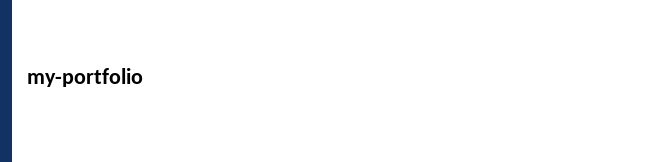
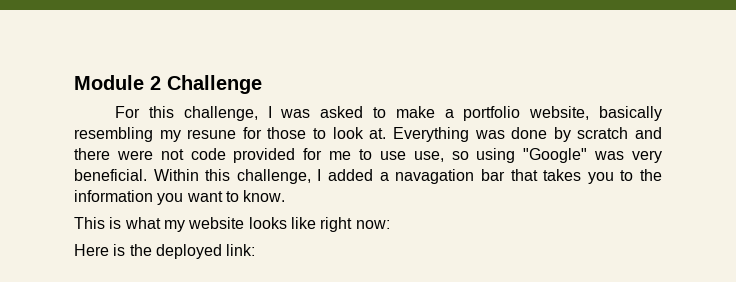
[27,68,143,87] my-portfolio -> [74,75,262,94] [115,106,662,121] [74,127,663,142] [74,148,662,163] [74,169,663,184] [74,190,286,205] [74,217,390,232] [74,244,256,259] Module 2 Challenge // For this challenge, I was asked to make a portfolio website, basically resembling my resune for those to look at. Everything was done by scratch and there were not code provided for me to use use, so using "Google" was very beneficial. Within this challenge, I added a navagation bar that takes you to the information you want to know. // This is what my website looks like right now: // Here is the deployed link:

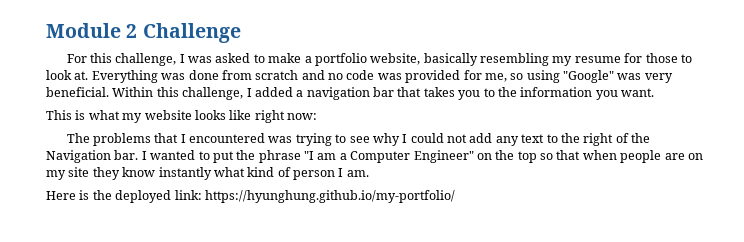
[187,129,237,139] resune -> [574,56,621,63] resume
[553,127,571,142] by -> [221,70,252,80] from
[74,148,444,163] there were not code provided for me to use use, -> [328,70,507,83] no code was provided for me,
[395,169,475,184] navagation -> [306,87,370,100] navigation
[186,190,286,202] want to know. -> [621,88,654,97] want.
(390, 224) none -> [66,133,651,146] [46,150,703,163] [46,167,369,180] // The problems that I encountered was trying to see why I could not add any text to the right of the Navigation bar. I wanted to put the phrase "I am a Computer Engineer" on the top so that when people are on my site they know instantly what kind of person I am.
(256, 250) none -> [204,190,455,203] https://hyunghung.github.io/my-portfolio/

